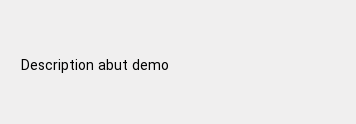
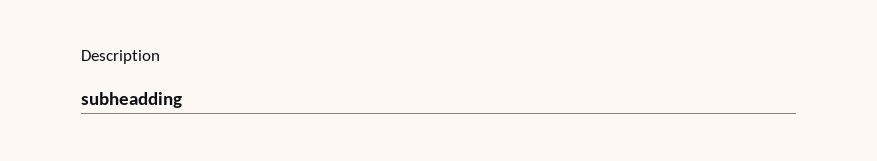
[98,59,169,70] abut demo -> [81,92,182,108] // subheadding

